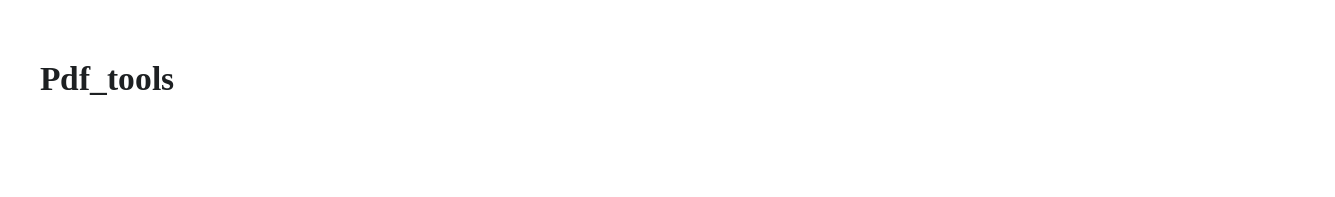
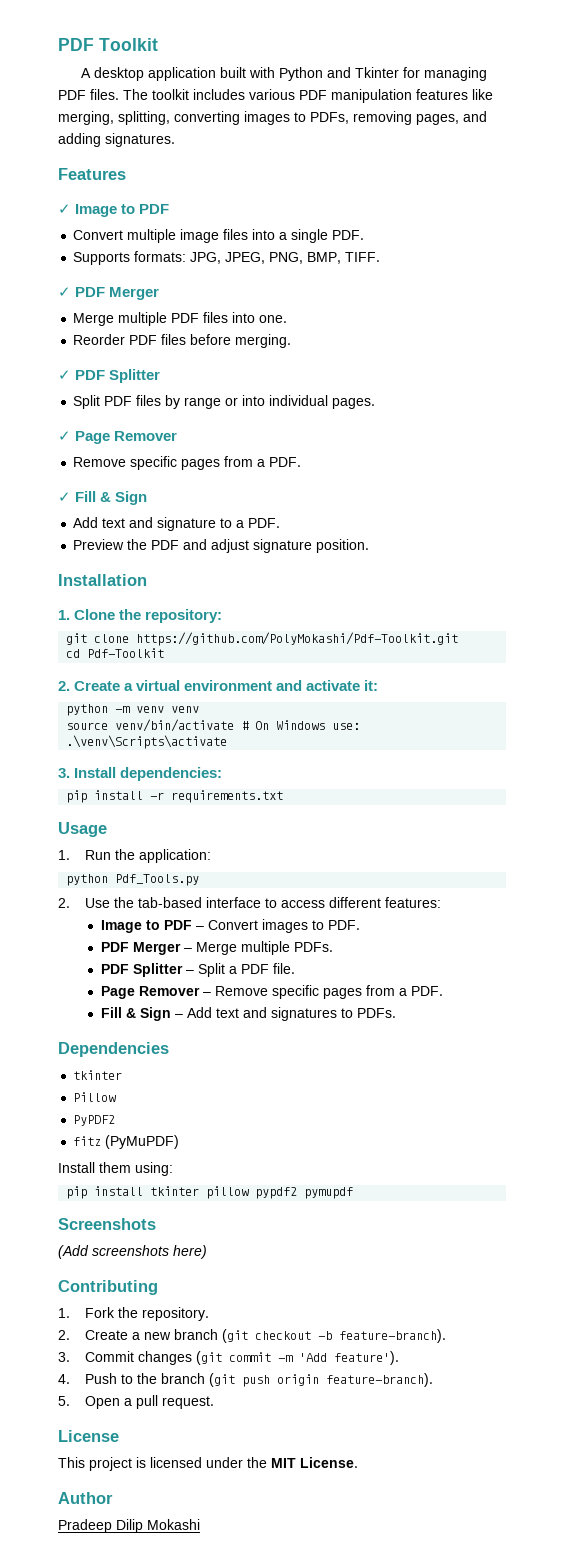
[40,66,174,95] Pdf_tools -> [58,38,158,51] [81,67,488,81] [58,89,493,103] [58,111,487,125] [58,133,175,147] [58,168,126,180] [58,204,170,217] [73,229,365,243] [73,251,381,265] [58,287,160,300] [73,312,288,326] [73,334,292,348] [58,369,161,383] [73,395,376,409] [58,431,178,444] [73,456,302,470] [58,491,148,505] [73,517,281,531] [73,539,370,553] [58,574,147,586] [58,609,223,623] [66,632,459,646] [66,648,165,658] [58,680,379,691] [66,704,200,716] [66,719,361,732] [66,735,228,749] [58,767,223,781] [66,790,284,803] [58,822,107,837] [58,849,212,863] [66,874,200,886] [58,897,442,908] [100,919,360,933] [100,941,333,955] [100,963,295,977] [100,985,443,999] [100,1007,396,1021] [58,1042,169,1057] [73,1070,123,1080] [73,1092,117,1102] [73,1115,116,1126] [73,1135,180,1149] [58,1162,173,1176] [66,1186,354,1199] [58,1218,156,1230] [58,1245,207,1259] [58,1280,158,1295] [58,1307,210,1321] [58,1329,447,1343] [58,1351,400,1365] [58,1373,434,1387] [58,1395,215,1409] [58,1430,119,1442] [58,1457,358,1471] [58,1492,113,1504] [58,1519,200,1533] PDF Toolkit // A desktop application built with Python and Tkinter for managing PDF files. The toolkit includes various PDF manipulation features like merging, splitting, converting images to PDFs, removing pages, and adding signatures. // Features // ✓ Image to PDF // Convert multiple image files into a single PDF. // Supports formats: JPG, JPEG, PNG, BMP, TIFF. // ✓ PDF Merger // Merge multiple PDF files into one. // Reorder PDF files before merging. // ✓ PDF Splitter // Split PDF files by range or into individual pages. // ✓ Page Remover // Remove specific pages from a PDF. // ✓ Fill & Sign // Add text and signature to a PDF. // Preview the PDF and adjust signature position. // Installation // 1. Clone the repository: // git clone https://github.com/PolyMokashi/Pdf-Toolkit.git // cd Pdf-Toolkit // 2. Create a virtual environment and activate it: // python -m venv venv // source venv/bin/activate # On Windows use: .\venv\Scripts\activate // 3. Install dependencies: // pip install -r requirements.txt // Usage // 1. Run the application: // python Pdf_Tools.py // 2. Use the tab-based interface to access different features: // Image to PDF – Convert images to PDF. // PDF Merger – Merge multiple PDFs. // PDF Splitter – Split a PDF file. // Page Remover – Remove specific pages from a PDF. // Fill & Sign – Add text and signatures to PDFs. // Dependencies // tkinter // Pillow // PyPDF2 // fitz (PyMuPDF) // Install them using: // pip install tkinter pillow pypdf2 pymupdf // Screenshots // (Add screenshots here) // Contributing // 1. Fork the repository. // 2. Create a new branch (git checkout -b feature-branch). // 3. Commit changes (git commit -m 'Add feature'). // 4. Push to the branch (git push origin feature-branch). // 5. Open a pull request. // License // This project is licensed under the MIT License. // Author // Pradeep Dilip Mokashi

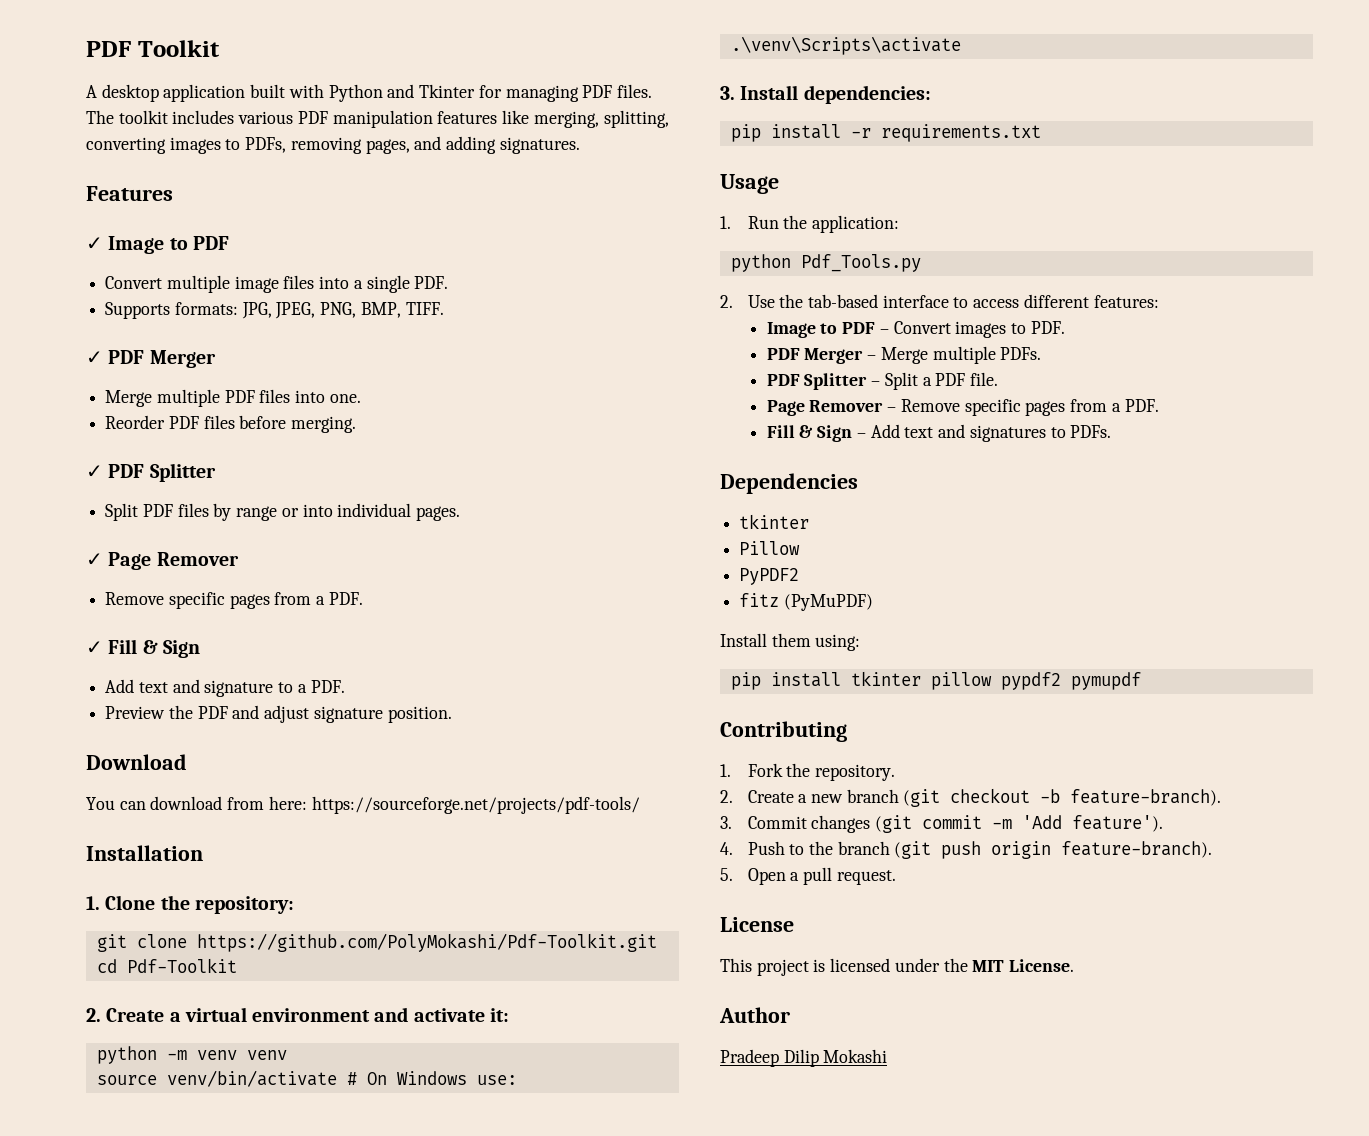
(370, 546) none -> [86,754,187,770] [86,796,640,814] // Download // You can download from here: https://sourceforge.net/projects/pdf-tools/
[58,1218,156,1230] [58,1245,207,1259] // Screenshots // (Add screenshots here) -> (1141, 681) none

